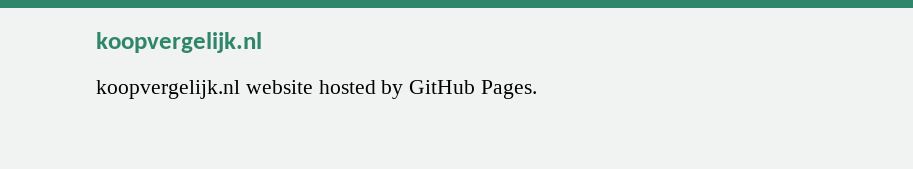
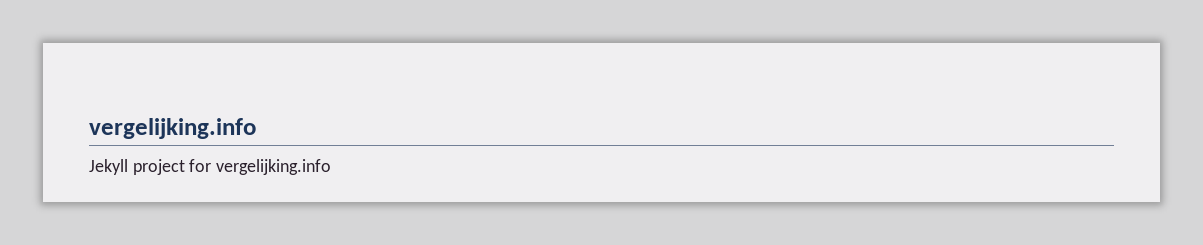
[96,32,262,53] [96,80,538,99] koopvergelijk.nl // koopvergelijk.nl website hosted by GitHub Pages. -> [89,118,256,139] [89,159,332,175] vergelijking.info // Jekyll project for vergelijking.info

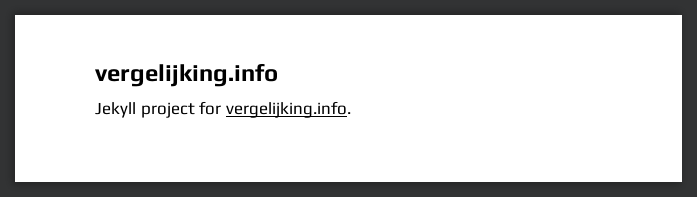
[216,159,332,175] vergelijking.info -> [225,101,351,118] vergelijking.info.

